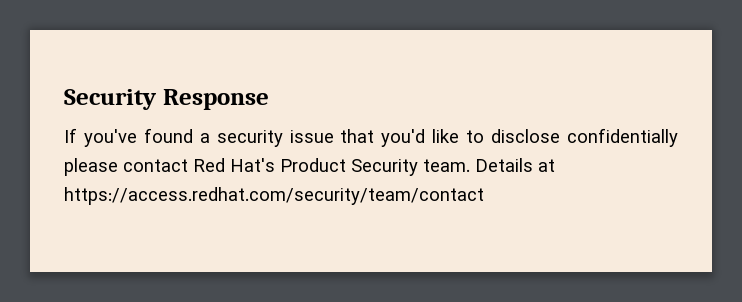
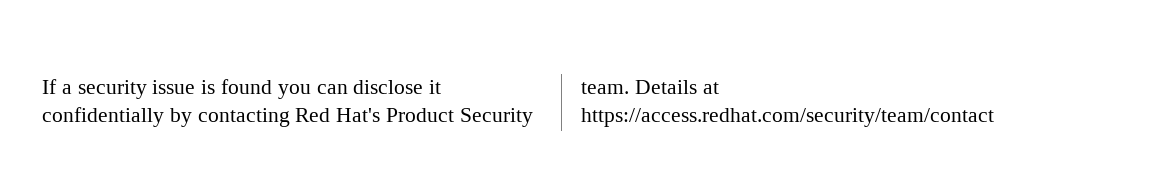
[64,89,269,110] [64,128,679,147] [64,158,188,176] Security Response // If you've found a security issue that you'd like to disclose confidentially please contact -> [42,79,442,99] [42,107,290,127] If a security issue is found you can disclose it confidentially by contacting

